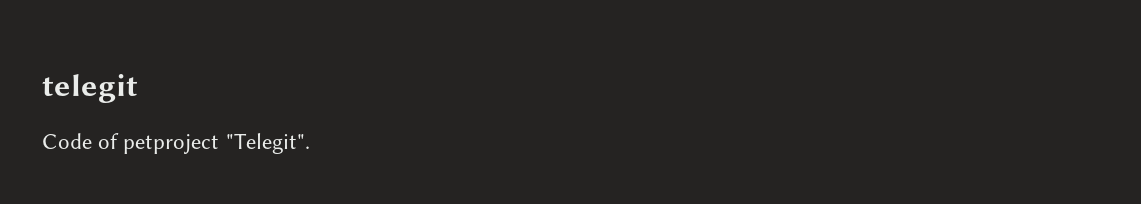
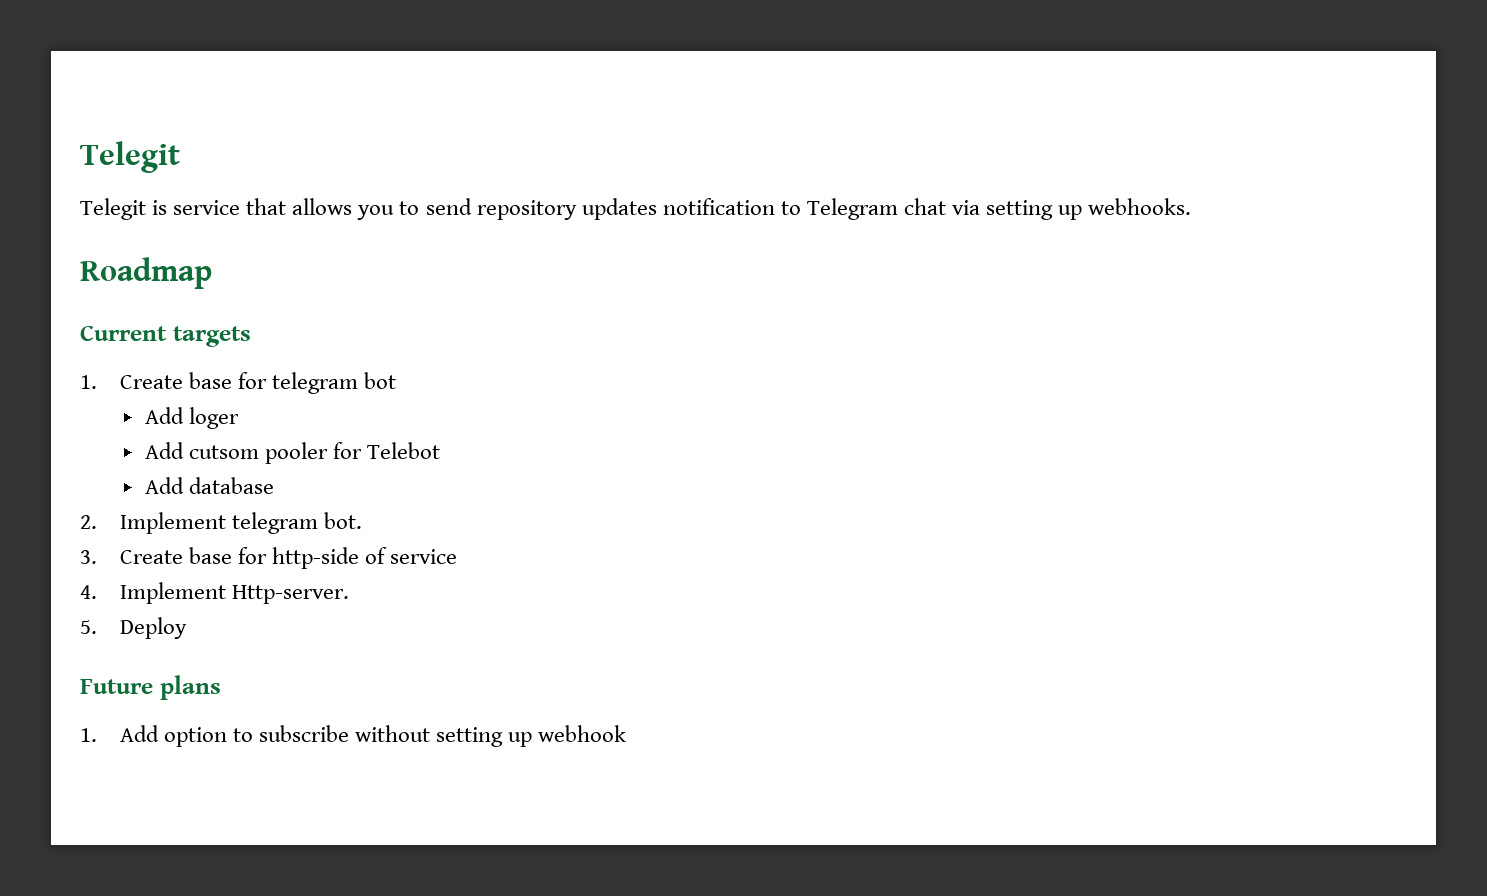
[42,74,138,103] [42,133,310,154] telegit // Code of petproject "Telegit". -> [80,141,180,173] [80,198,1192,220] [80,257,212,289] [80,325,251,347] [80,372,397,394] [144,407,239,429] [144,442,440,464] [144,477,274,494] [80,512,362,534] [80,547,458,569] [80,582,349,604] [80,617,187,639] [80,675,221,700] [80,725,627,747] Telegit // Telegit is service that allows you to send repository updates notification to Telegram chat via setting up webhooks. // Roadmap // Current targets // 1. Create base for telegram bot // Add loger // Add cutsom pooler for Telebot // Add database // 2. Implement telegram bot. // 3. Create base for http-side of service // 4. Implement Http-server. // 5. Deploy // Future plans // 1. Add option to subscribe without setting up webhook

